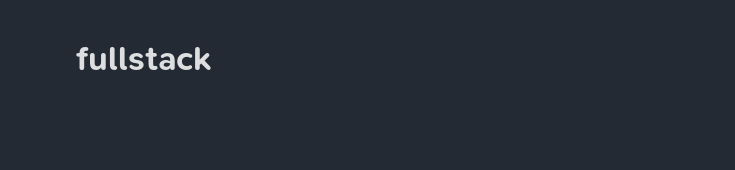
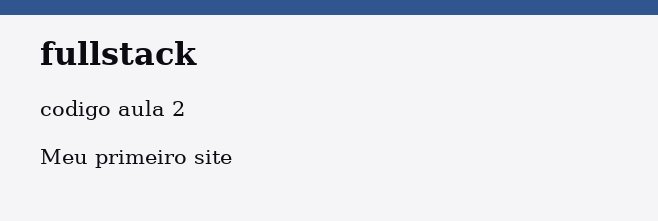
(212, 58) none -> [40,100,185,120] [40,149,232,168] // codigo aula 2 // Meu primeiro site

